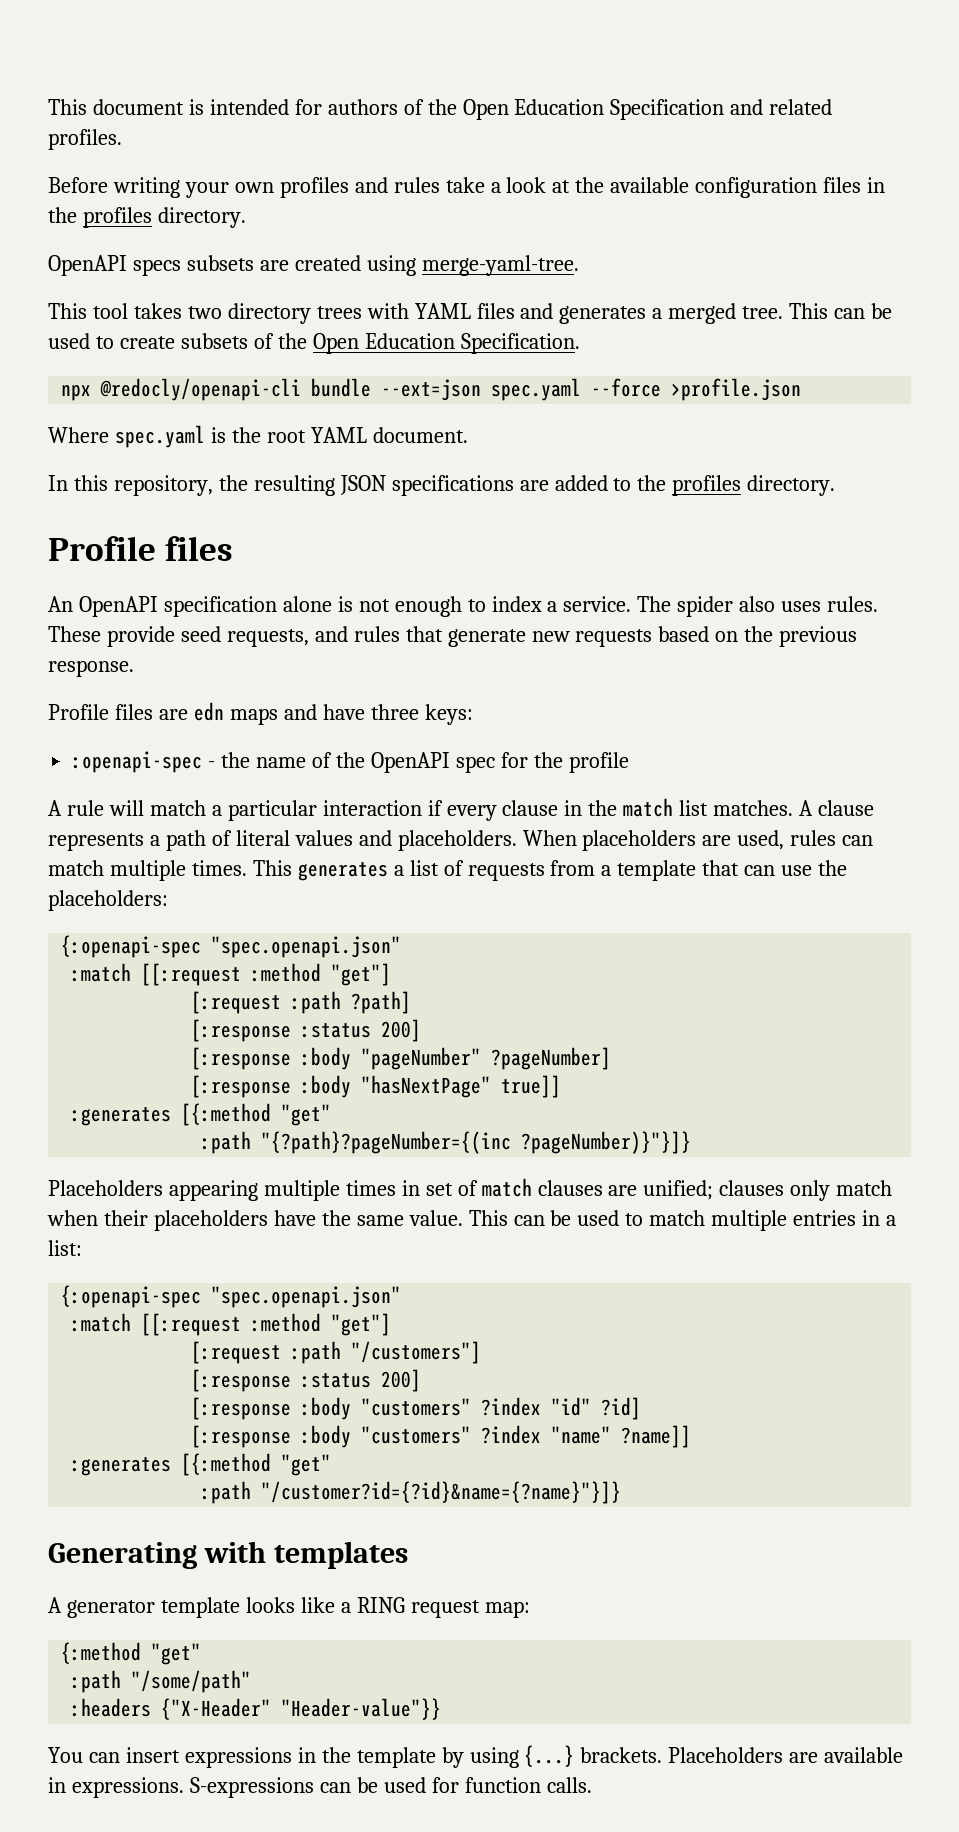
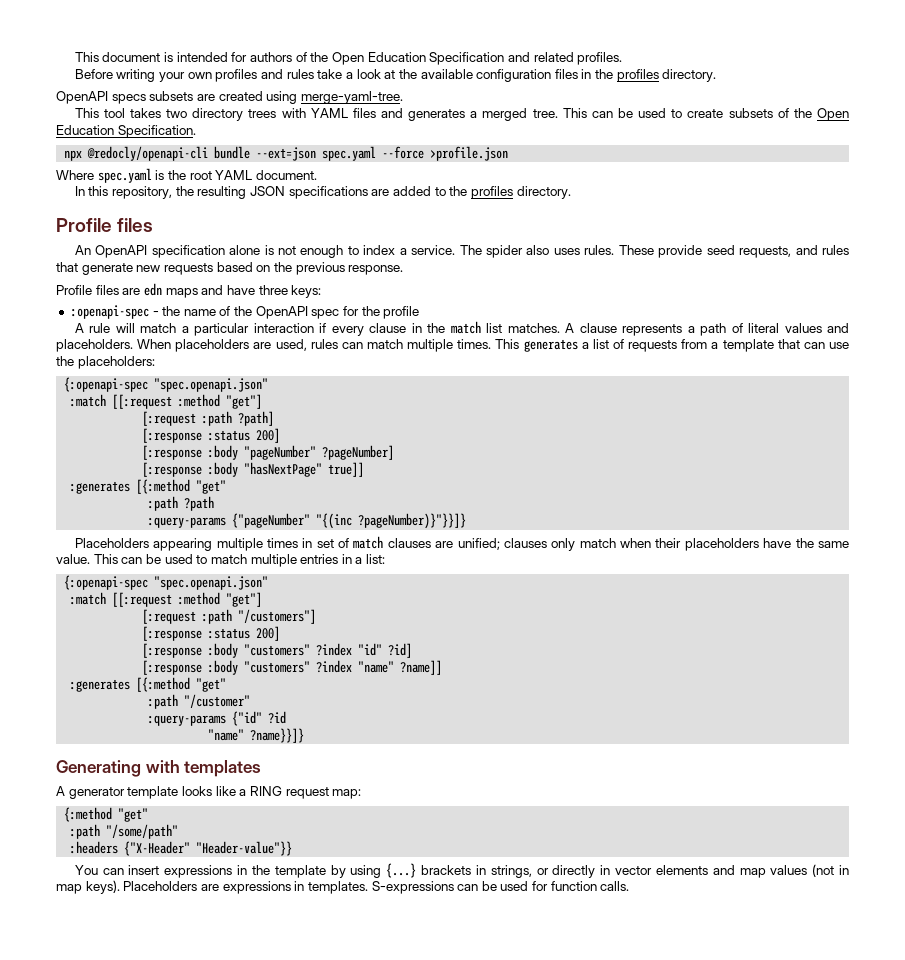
[261,1131,692,1154] "{?path}?pageNumber={(inc ?pageNumber)}"}]} -> [184,496,215,511] [148,513,467,529] ?path // :query-params {"pageNumber" "{(inc ?pageNumber)}"}}]}
[261,1481,622,1504] "/customer?id={?id}&name={?name}"}]} -> [184,694,251,708] [148,711,287,726] [208,728,305,743] "/customer" // :query-params {"id" ?id // "name" ?name}}]}
[580,1747,904,1763] [48,1777,184,1798] brackets. Placeholders are available in expressions. -> [421,864,849,878] [56,880,368,894] brackets in strings, or directly in vector elements and map values (not in map keys). Placeholders are expressions in templates.

